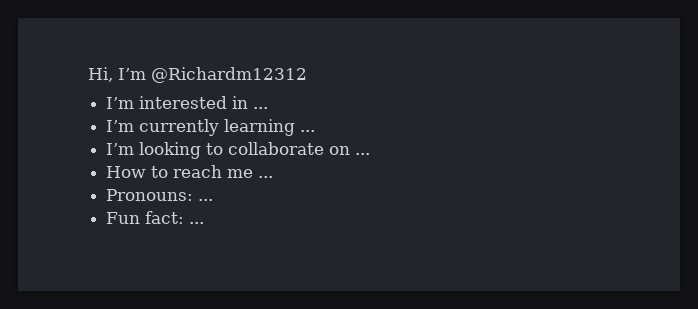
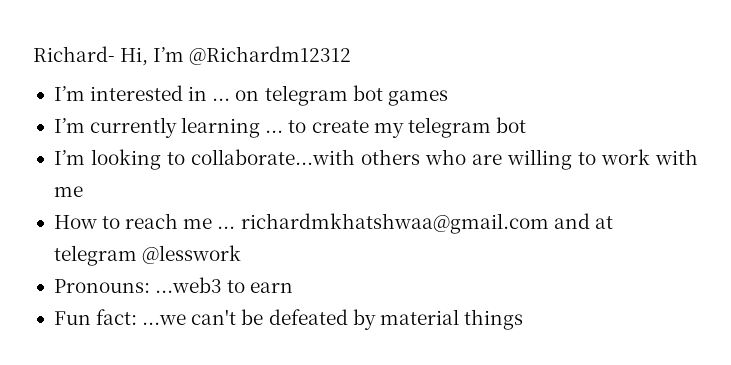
(88, 74) none -> [33,46,115,62] Richard-
(269, 108) none -> [235,85,448,106] on telegram bot games
[106,142,371,159] // I’m looking to collaborate on ... -> [288,117,526,138] [53,149,698,170] [53,186,83,197] to create my telegram bot // I’m looking to collaborate...with others who are willing to work with me
[106,189,214,201] [106,211,205,224] // Pronouns: ... // Fun fact: ... -> [240,213,613,234] [53,245,242,266] [53,277,294,293] [53,309,523,330] richardmkhatshwaa@gmail.com and at telegram @lesswork // Pronouns: ...web3 to earn // Fun fact: ...we can't be defeated by material things

